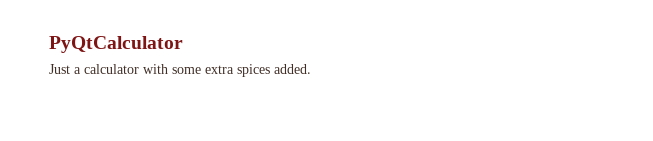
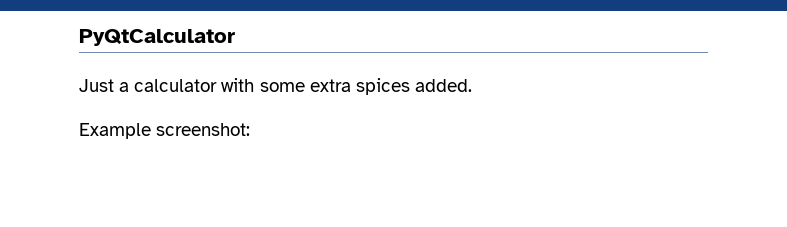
(311, 69) none -> [79,123,251,139] // Example screenshot:

